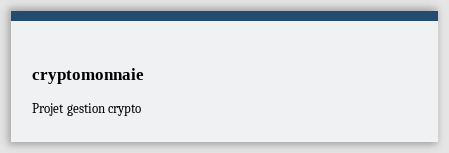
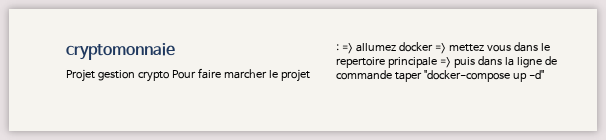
(142, 110) none -> [171,68,310,82] [336,42,550,54] [336,56,557,68] [336,70,544,82] Pour faire marcher le projet : => allumez docker => mettez vous dans le repertoire principale => puis dans la ligne de commande taper "docker-compose up -d"

